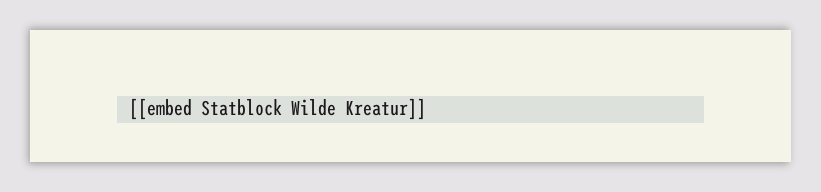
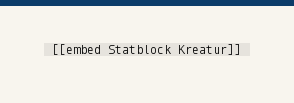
[290,99,336,116] Wilde -> (171, 49) none

